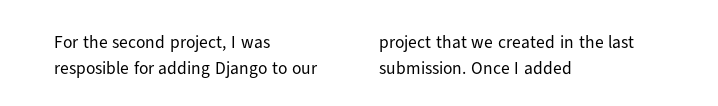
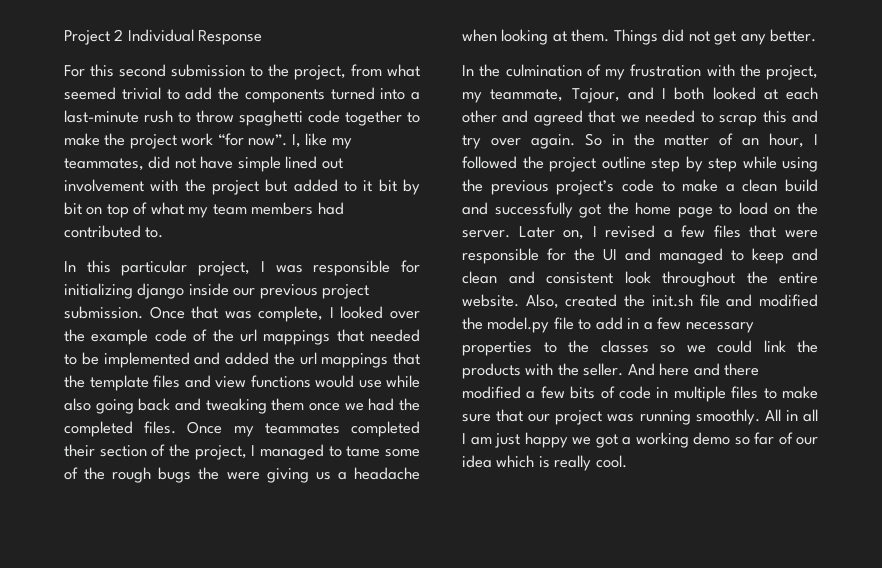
[54,35,270,52] [54,61,318,78] [379,35,635,52] [379,61,573,75] For the second project, I was resposible for adding Django to our project that we created in the last submission. Once I added -> [64,29,263,45] [64,64,420,80] [64,87,420,103] [64,110,420,126] [64,133,352,149] [64,156,343,172] [64,179,420,195] [64,202,344,218] [64,225,164,238] [64,260,421,276] [64,283,370,299] [64,306,420,322] [64,329,420,345] [64,352,420,368] [64,375,420,391] [64,398,421,414] [64,421,421,437] [64,444,421,460] [64,467,420,483] [462,29,817,45] [462,64,818,80] [462,87,818,103] [462,110,818,126] [462,133,818,149] [462,156,818,172] [462,179,818,195] [462,202,818,218] [462,225,818,240] [462,248,818,264] [462,271,818,287] [462,294,818,309] [462,317,754,333] [462,340,818,356] [462,363,760,379] [462,386,818,402] [462,409,818,425] [462,432,818,448] [462,455,627,471] Project 2 Individual Response // For this second submission to the project, from what seemed trivial to add the components turned into a last-minute rush to throw spaghetti code together to make the project work “for now”. I, like my teammates, did not have simple lined out involvement with the project but added to it bit by bit on top of what my team members had contributed to. // In this particular project, I was responsible for initializing django inside our previous project submission. Once that was complete, I looked over the example code of the url mappings that needed to be implemented and added the url mappings that the template files and view functions would use while also going back and tweaking them once we had the completed files. Once my teammates completed their section of the project, I managed to tame some of the rough bugs the were giving us a headache when looking at them. Things did not get any better. // In the culmination of my frustration with the project, my teammate, Tajour, and I both looked at each other and agreed that we needed to scrap this and try over again. So in the matter of an hour, I followed the project outline step by step while using the previous project’s code to make a clean build and successfully got the home page to load on the server. Later on, I revised a few files that were responsible for the UI and managed to keep and clean and consistent look throughout the entire website. Also, created the init.sh file and modified the model.py file to add in a few necessary properties to the classes so we could link the products with the seller. And here and there modified a few bits of code in multiple files to make sure that our project was running smoothly. All in all I am just happy we got a working demo so far of our idea which is really cool.

